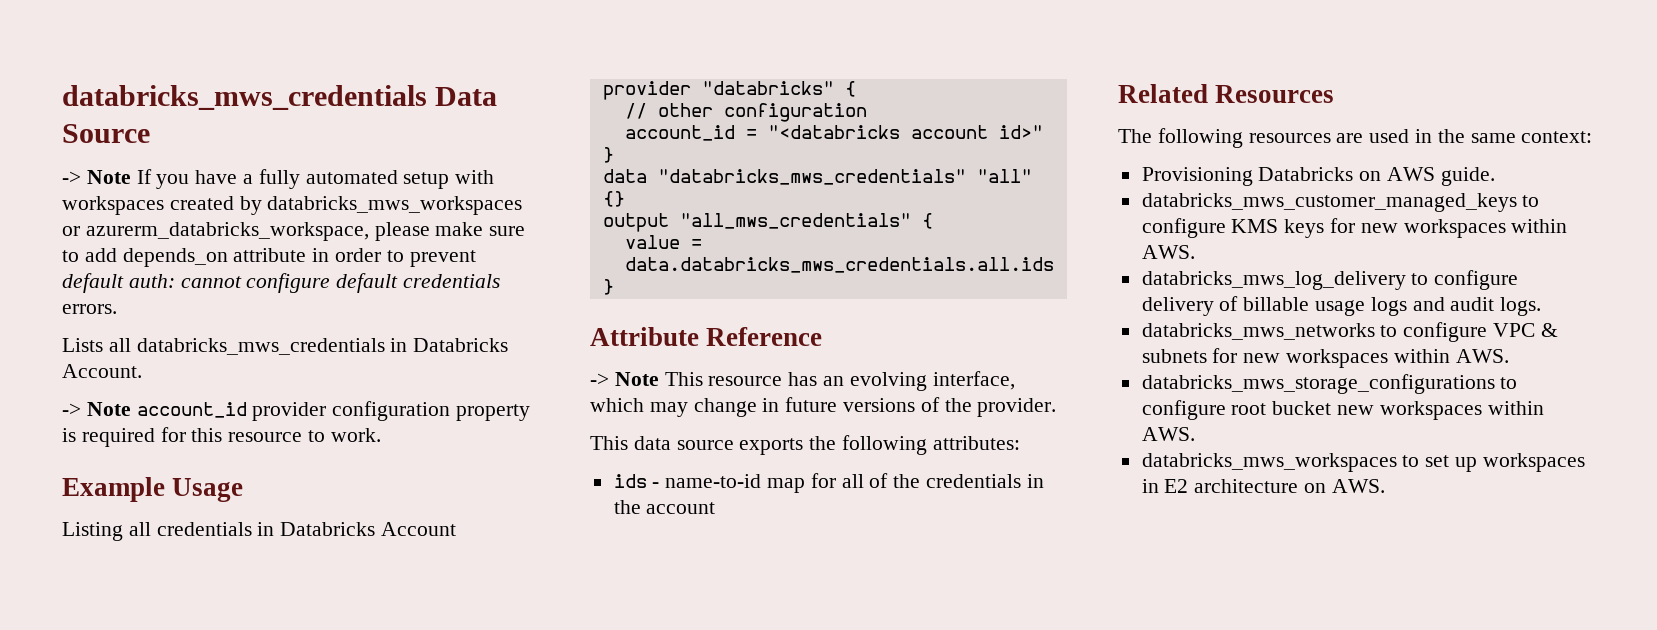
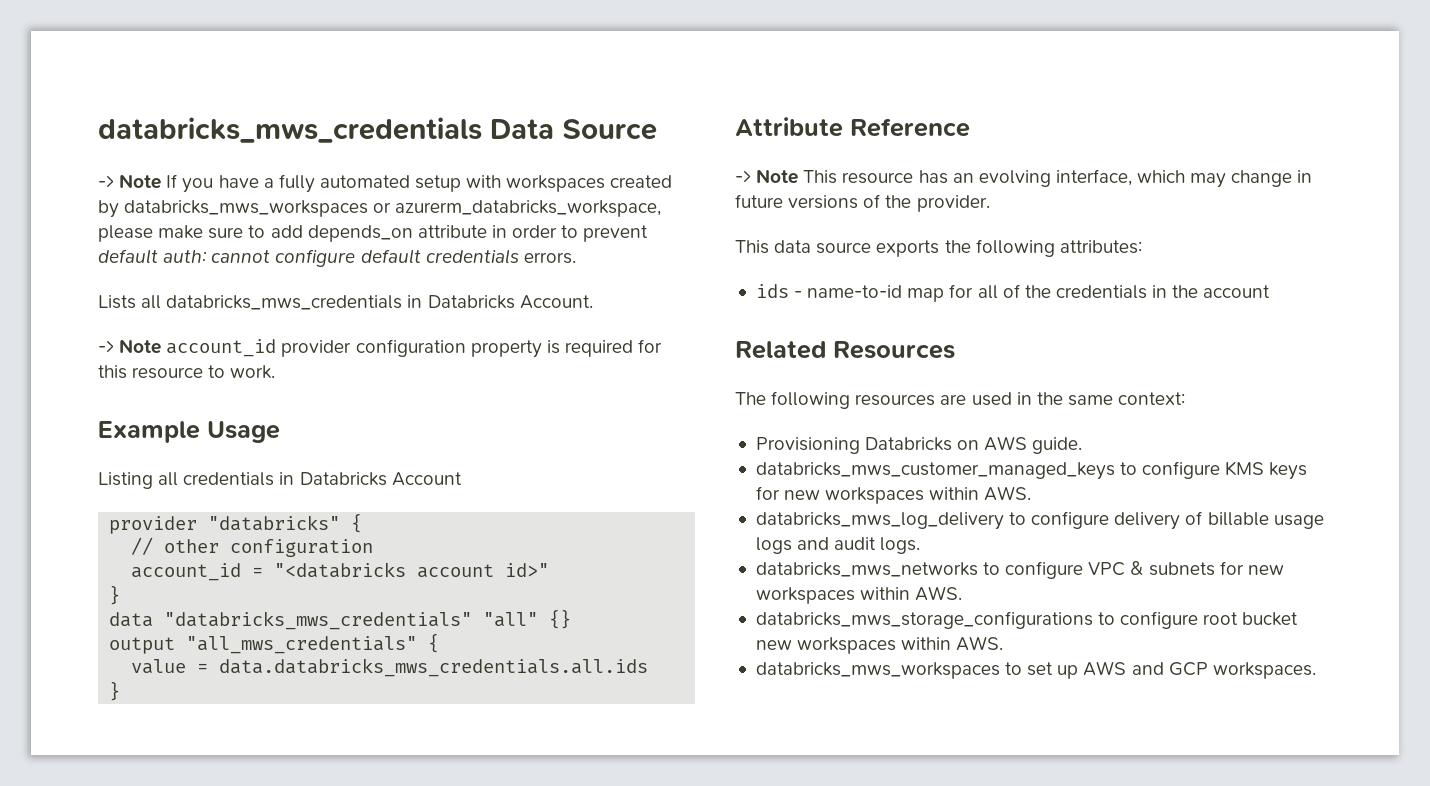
[1482,453,1585,472] [1141,479,1385,493] workspaces in E2 architecture on AWS. -> [1083,661,1316,679] AWS and GCP workspaces.

